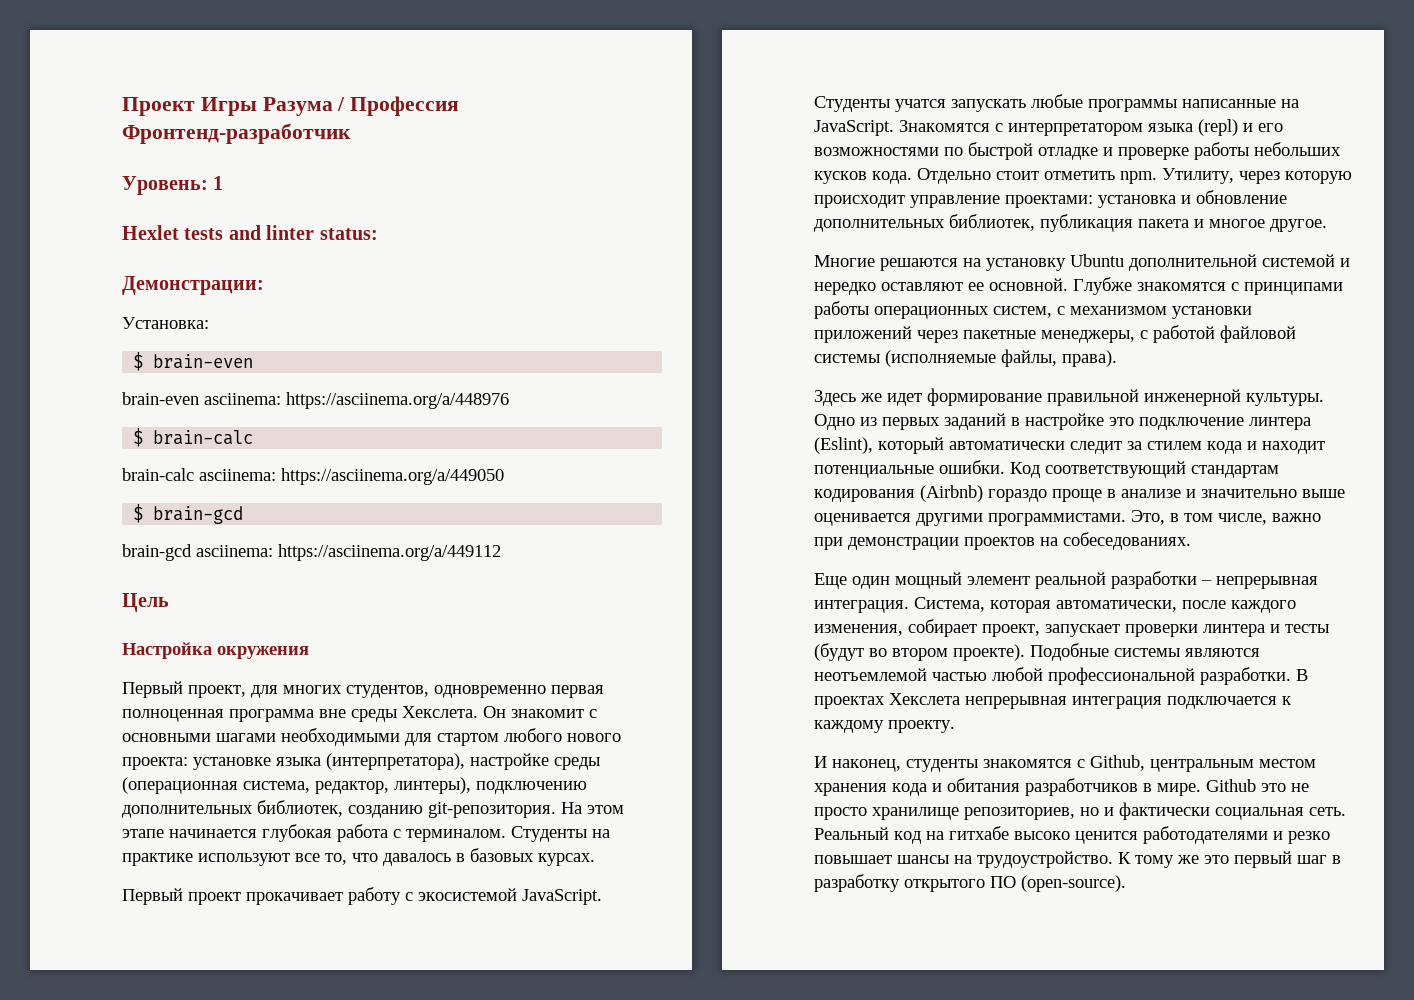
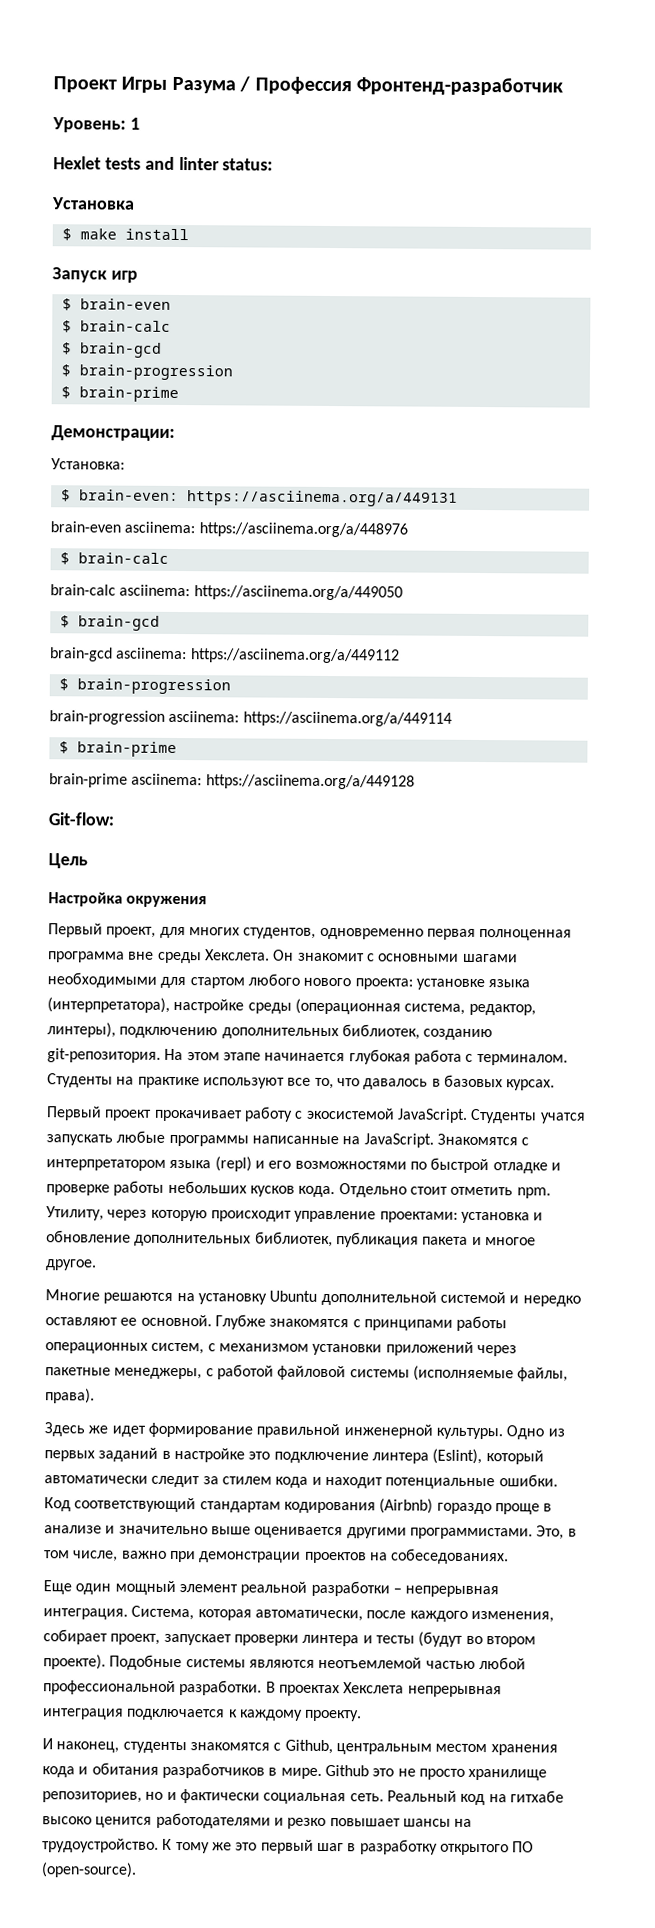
(378, 234) none -> [52,197,135,210] [61,228,189,241] [52,267,138,283] [61,298,171,311] [61,320,171,333] [61,342,162,358] [60,364,233,381] [60,386,179,403] // Установка // $ make install // Запуск игр // $ brain-even // $ brain-calc // $ brain-gcd // $ brain-progression // $ brain-prime
[153,354,254,369] brain-even -> [78,489,458,507] brain-even: https://asciinema.org/a/449131
(501, 552) none -> [58,678,231,695] [49,710,452,727] [58,741,177,757] [49,773,415,790] [48,812,114,826] // $ brain-progression // brain-progression asciinema: https://asciinema.org/a/449114 // $ brain-prime // brain-prime asciinema: https://asciinema.org/a/449128 // Git-flow:

